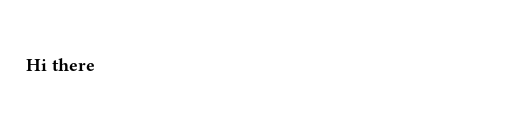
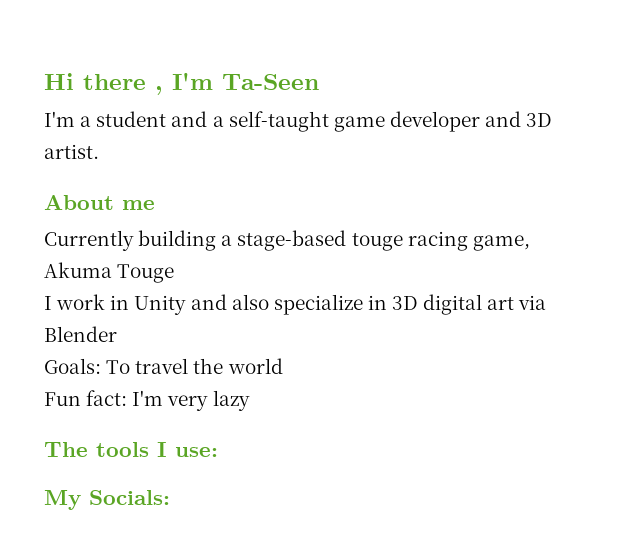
(95, 64) none -> [155,72,319,95] [44,111,553,132] [44,144,99,159] [44,195,155,210] [44,230,530,251] [44,262,175,283] [44,294,547,315] [44,326,117,342] [44,358,283,374] [44,390,250,411] [44,442,218,457] [44,490,170,510] , I'm Ta-Seen // I'm a student and a self-taught game developer and 3D artist. // About me // Currently building a stage-based touge racing game, Akuma Touge // I work in Unity and also specialize in 3D digital art via Blender // Goals: To travel the world // Fun fact: I'm very lazy // The tools I use: // My Socials:

